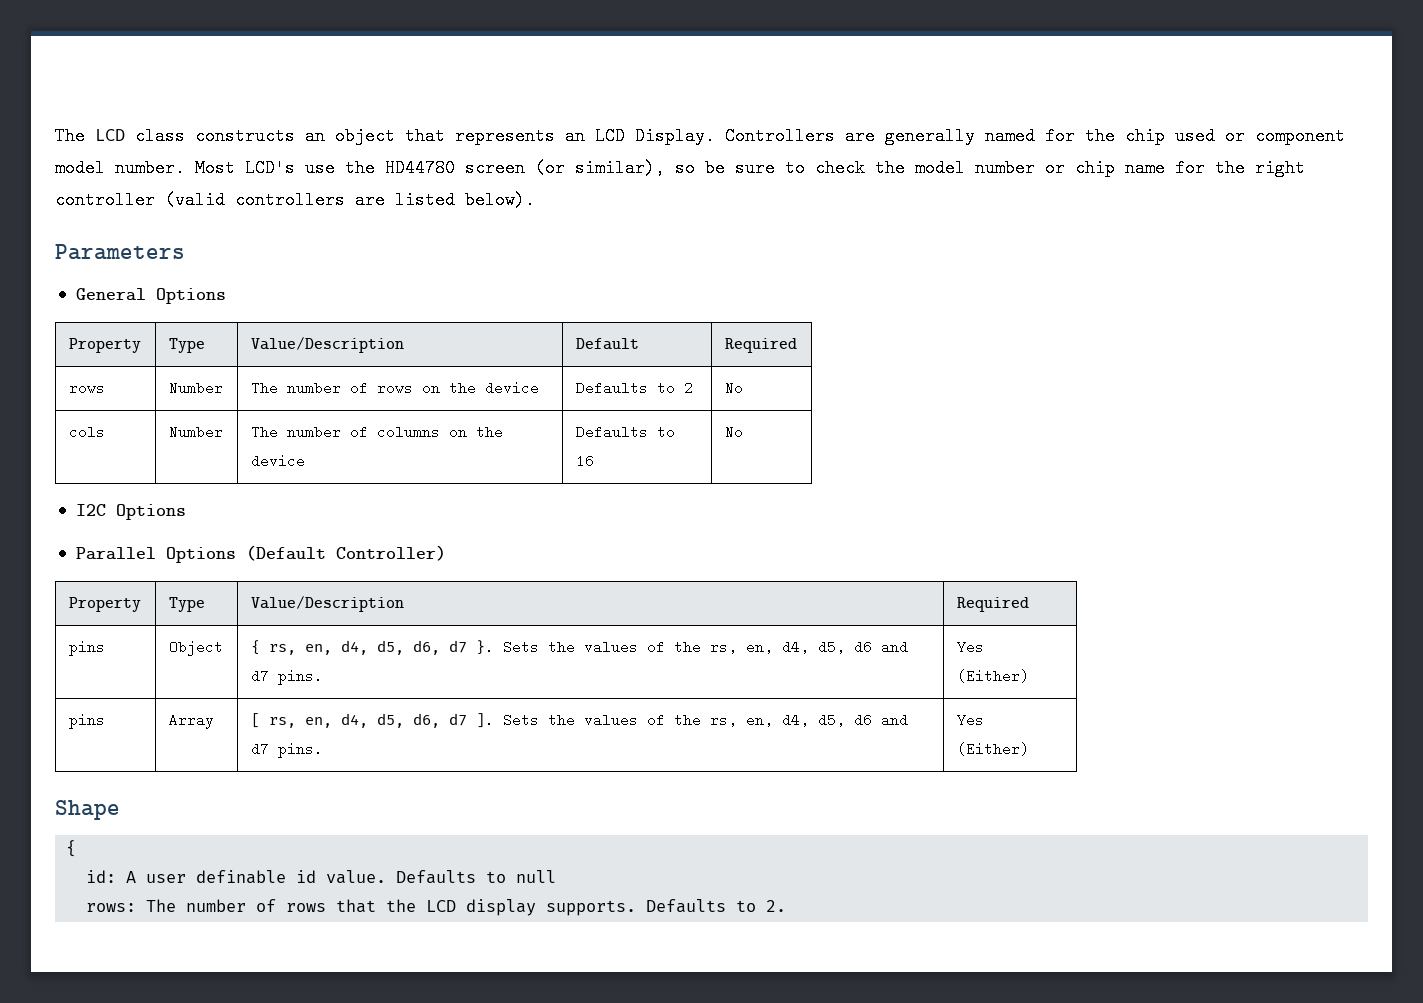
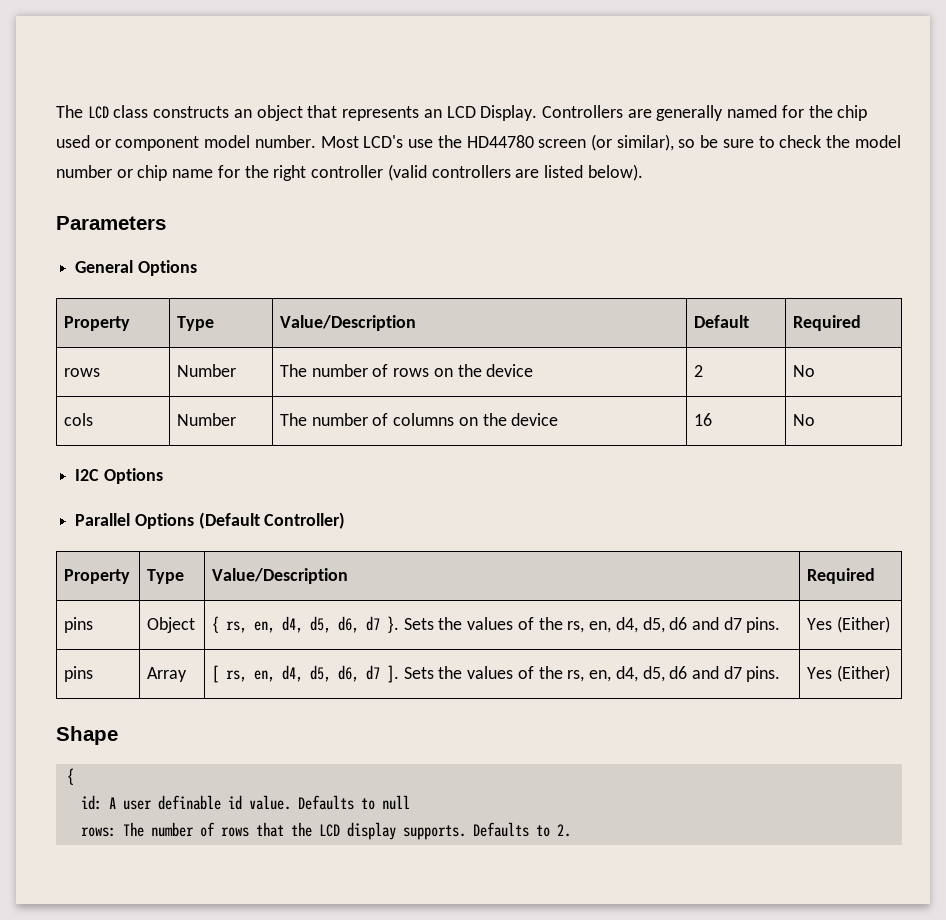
[575,381,675,395] Defaults to -> (534, 370) none
[575,425,675,439] Defaults to -> (559, 419) none

